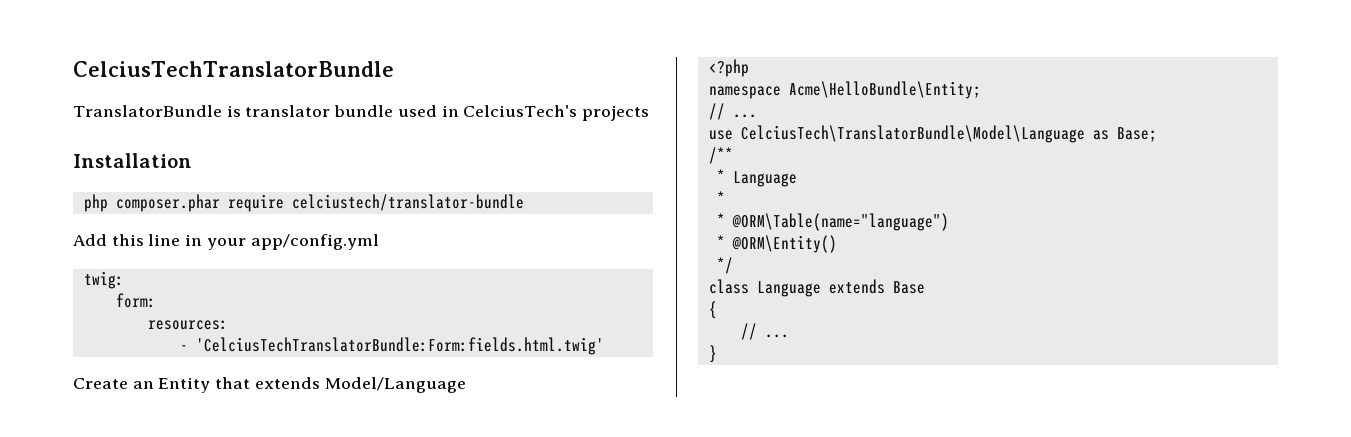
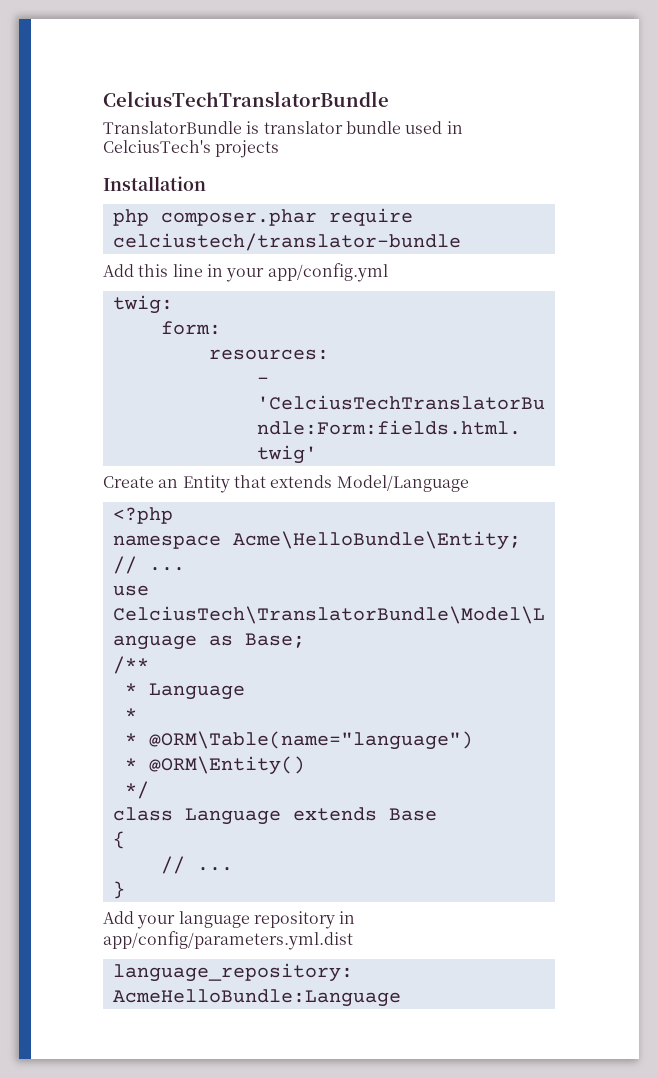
(717, 354) none -> [103,911,356,929] [103,931,353,950] [112,963,353,982] [112,989,401,1007] // Add your language repository in app/config/parameters.yml.dist // language_repository: AcmeHelloBundle:Language

